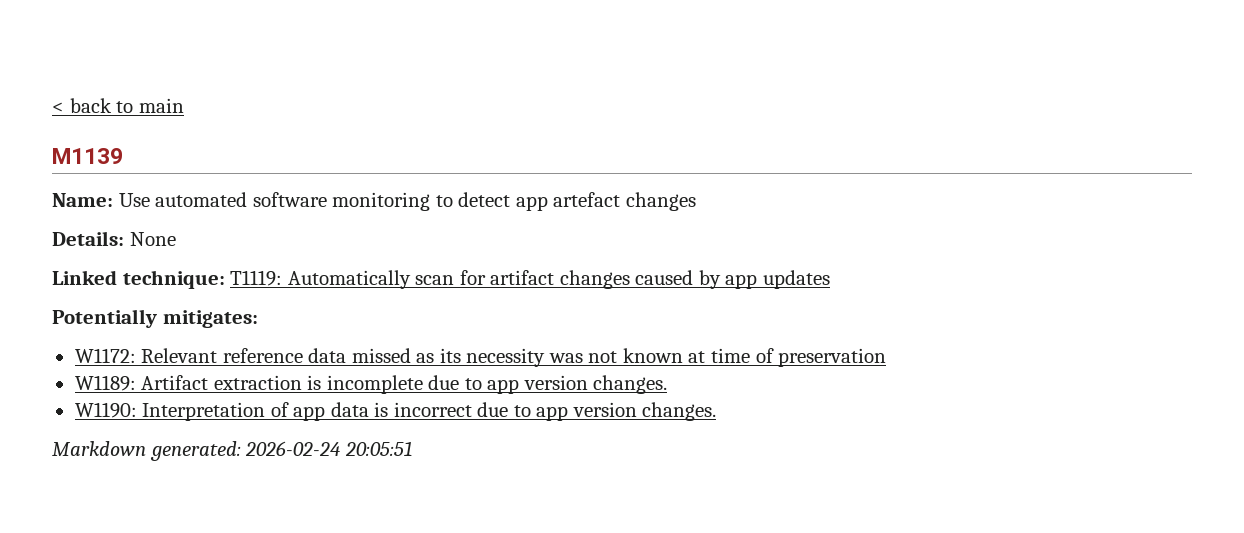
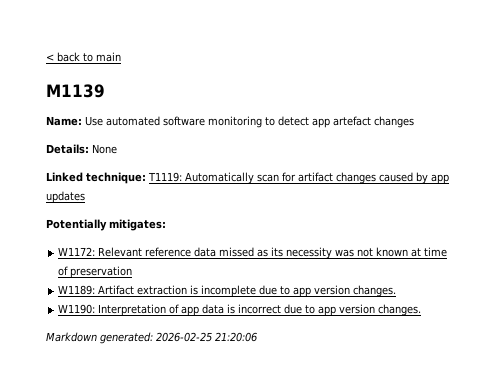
[245,441,412,456] 2026-02-24 20:05:51 -> [156,332,257,342] 2026-02-25 21:20:06

